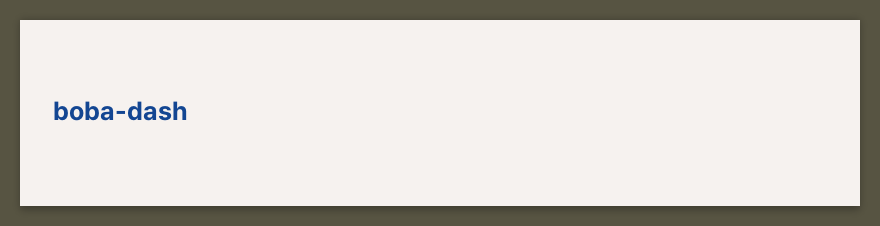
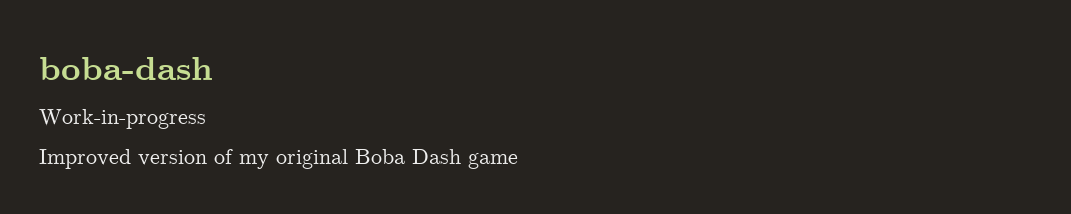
(188, 111) none -> [39,109,206,129] [39,149,518,169] // Work-in-progress // Improved version of my original Boba Dash game

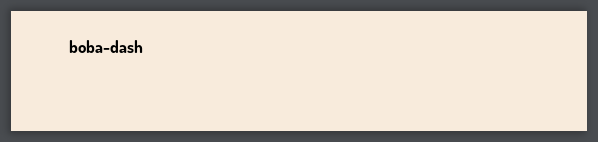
[39,109,206,129] [39,149,518,169] // Work-in-progress // Improved version of my original Boba Dash game -> (143, 46) none

